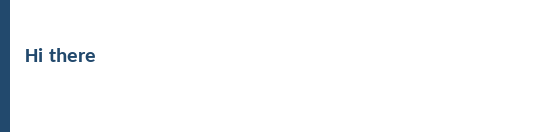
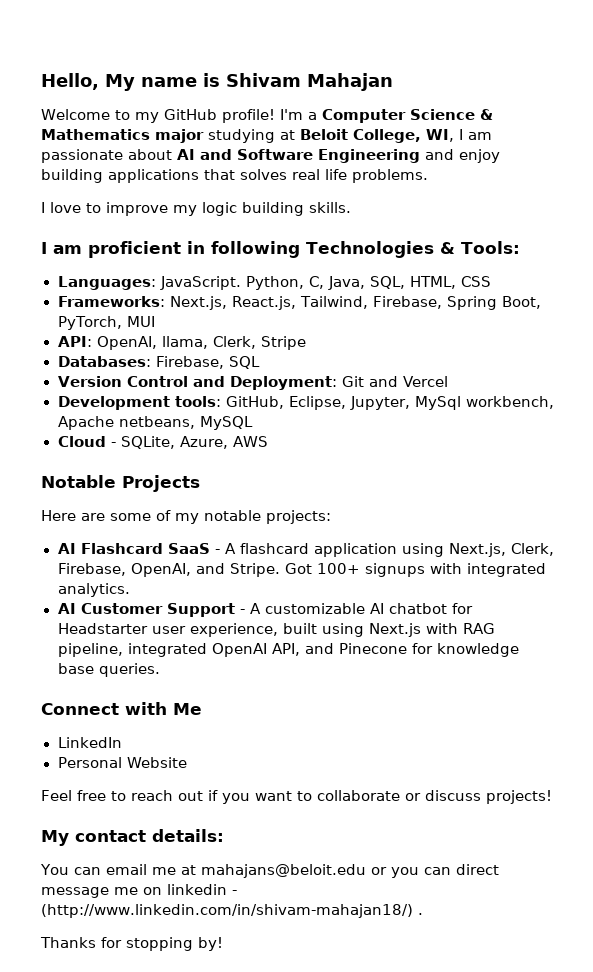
[25,48,96,62] Hi there -> [41,73,393,91] [41,109,493,123] [41,129,492,143] [41,149,500,163] [41,169,428,183] [41,202,351,216] [41,241,520,258] [57,276,491,290] [57,296,542,310] [57,316,156,330] [57,336,306,350] [57,356,261,369] [57,376,449,390] [57,396,554,410] [57,416,253,430] [57,436,268,449] [41,475,200,492] [41,510,331,524] [57,543,554,557] [57,563,547,577] [57,583,130,597] [57,603,473,617] [57,623,495,637] [57,643,519,657] [57,663,160,677] [41,702,202,715] [57,737,122,748] [57,757,188,768] [41,790,552,804] [41,829,224,846] [40,864,499,878] [41,884,237,898] [41,904,423,918] [40,937,223,951] Hello, My name is Shivam Mahajan // Welcome to my GitHub profile! I'm a Computer Science & Mathematics major studying at Beloit College, WI, I am passionate about AI and Software Engineering and enjoy building applications that solves real life problems. // I love to improve my logic building skills. // I am proficient in following Technologies & Tools: // Languages: JavaScript. Python, C, Java, SQL, HTML, CSS // Frameworks: Next.js, React.js, Tailwind, Firebase, Spring Boot, PyTorch, MUI // API: OpenAI, llama, Clerk, Stripe // Databases: Firebase, SQL // Version Control and Deployment: Git and Vercel // Development tools: GitHub, Eclipse, Jupyter, MySql workbench, Apache netbeans, MySQL // Cloud - SQLite, Azure, AWS // Notable Projects // Here are some of my notable projects: // AI Flashcard SaaS - A flashcard application using Next.js, Clerk, Firebase, OpenAI, and Stripe. Got 100+ signups with integrated analytics. // AI Customer Support - A customizable AI chatbot for Headstarter user experience, built using Next.js with RAG pipeline, integrated OpenAI API, and Pinecone for knowledge base queries. // Connect with Me // LinkedIn // Personal Website // Feel free to reach out if you want to collaborate or discuss projects! // My contact details: // You can email me at mahajans@beloit.edu or you can direct message me on linkedin - (http://www.linkedin.com/in/shivam-mahajan18/) . // Thanks for stopping by!

